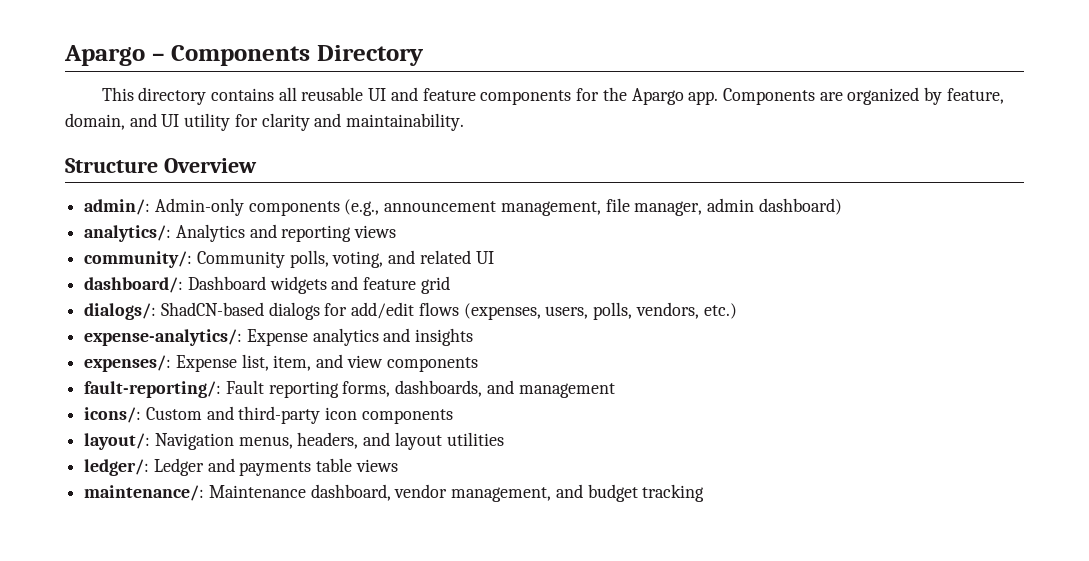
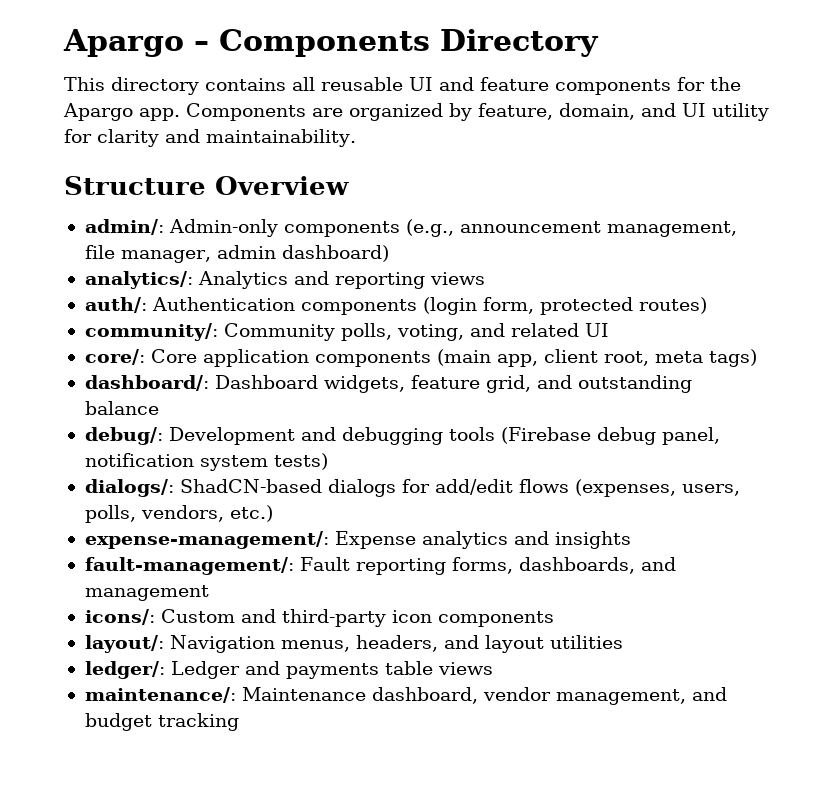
(397, 231) none -> [84,297,707,315] // auth/: Authentication components (login form, protected routes)
[84,276,450,294] dashboard/: Dashboard widgets and feature grid -> [84,349,757,367] [84,375,692,393] [84,401,159,415] [84,427,720,445] [84,453,328,471] core/: Core application components (main app, client root, meta tags) // dashboard/: Dashboard widgets, feature grid, and outstanding balance // debug/: Development and debugging tools (Firebase debug panel, notification system tests)
[84,329,243,346] expense-analytics/: -> [84,531,329,549] expense-management/:
[84,354,478,372] [84,381,222,398] expenses/: Expense list, item, and view components // fault-reporting/: -> [84,557,294,575] fault-management/:

